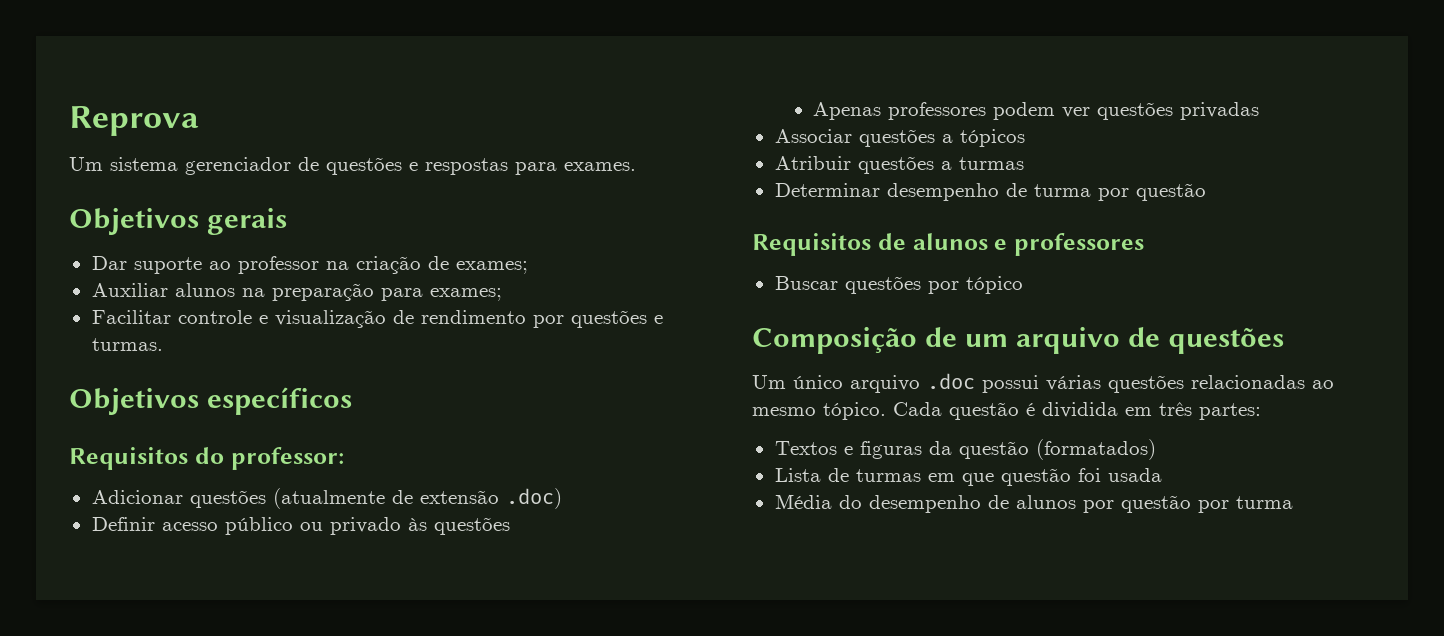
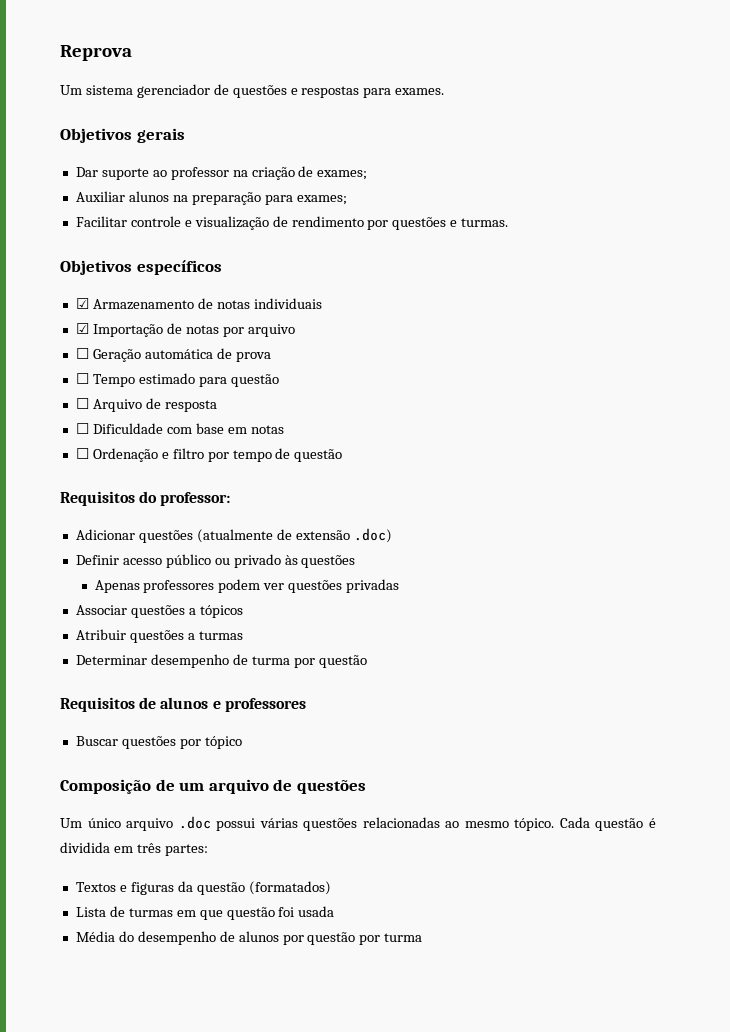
(352, 401) none -> [75,298,322,310] [75,323,295,337] [75,348,271,362] [75,373,279,387] [75,398,217,412] [75,423,284,434] [75,448,343,462] // ☑ Armazenamento de notas individuais // ☑ Importação de notas por arquivo // ☐ Geração automática de prova // ☐ Tempo estimado para questão // ☐ Arquivo de resposta // ☐ Dificuldade com base em notas // ☐ Ordenação e filtro por tempo de questão

